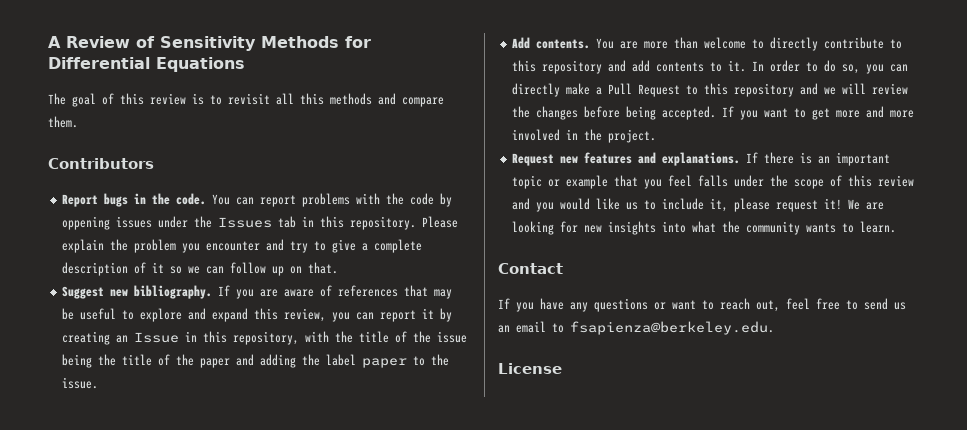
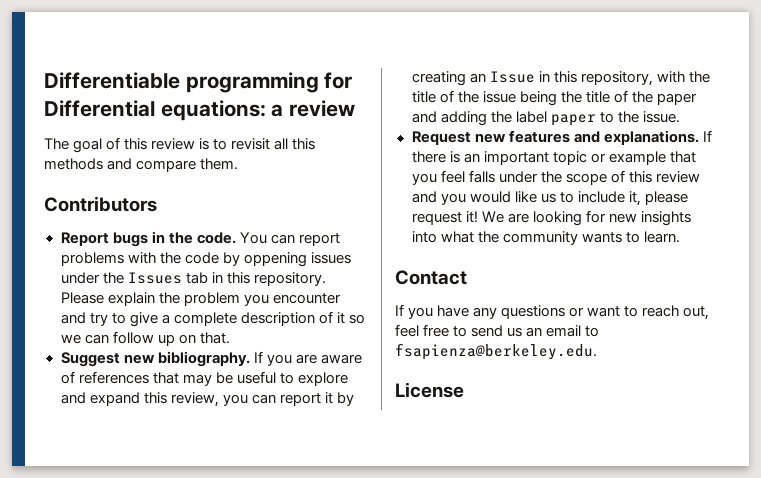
[48,36,371,51] [48,57,245,72] A Review of Sensitivity Methods for Differential Equations -> [44,72,353,93] [44,100,356,121] Differentiable programming for Differential equations: a review
[512,37,903,51] [512,60,909,74] [512,83,909,97] [512,106,915,120] [512,129,657,143] // Add contents. You are more than welcome to directly contribute to this repository and add contents to it. In order to do so, you can directly make a Pull Request to this repository and we will review the changes before being accepted. If you want to get more and more involved in the project. -> (680, 117) none

